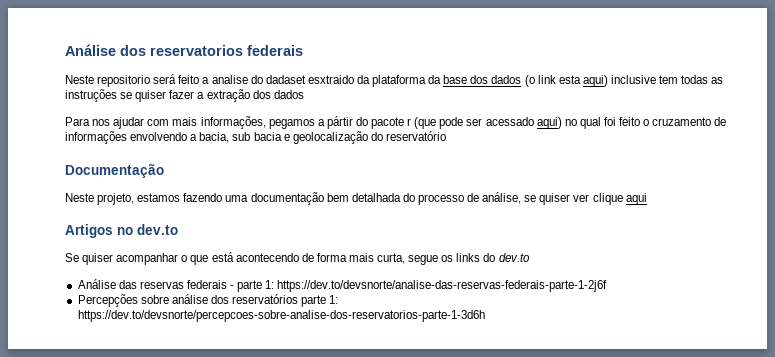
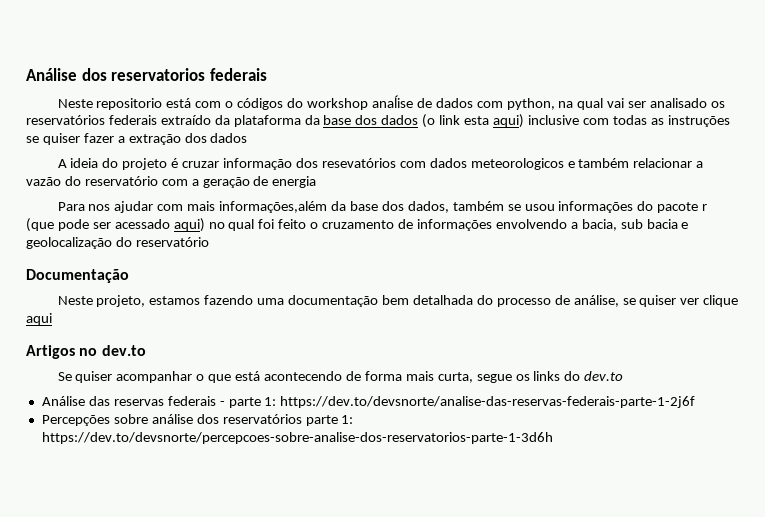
[153,74,354,84] será feito a analise do dadaset esxtraido -> [166,95,726,110] [26,115,211,125] está com o códigos do workshop anaĺise de dados com python, na qual vai ser analisado os reservatórios federais extraído
[659,75,679,84] tem -> [582,118,609,125] com
(304, 94) none -> [57,158,704,170] [26,176,317,188] // A ideia do projeto é cruzar informação dos resevatórios com dados meteorologicos e também relacionar a vazão do reservatório com a geração de energia
[200,116,353,129] informações, pegamos a pártir -> [219,201,634,213] informações,além da base dos dados, também se usou informações

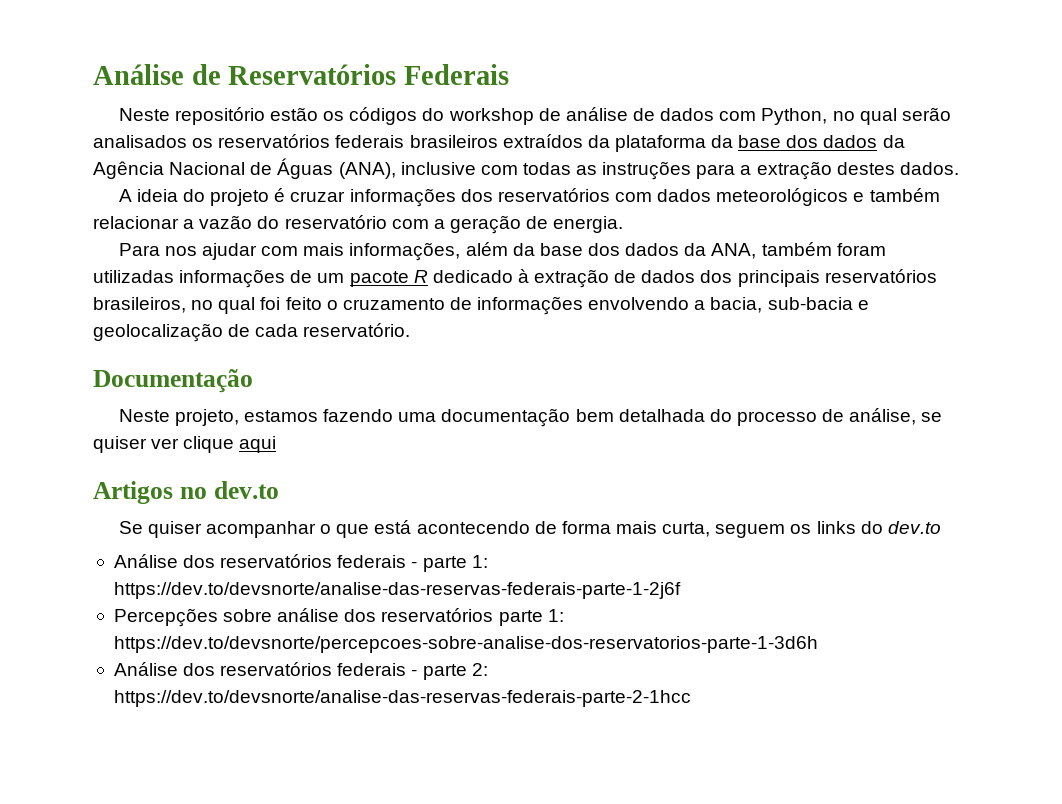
[26,68,267,81] [57,98,234,110] Análise dos reservatorios federais // Neste repositorio está com o -> [93,64,510,85] [118,107,345,125] Análise de Reservatórios Federais // Neste repositório estão os
[371,95,413,108] anaĺise -> [538,107,628,121] de análise
[506,98,708,110] python, na qual vai ser analisado -> [761,107,951,125] [93,135,187,148] Python, no qual serão analisados
[160,115,211,125] extraído -> [409,134,583,148] brasileiros extraídos
[422,114,524,128] (o link esta aqui) -> [882,135,905,148] [93,158,396,179] da Agência Nacional de Águas (ANA),
[26,133,248,145] se quiser fazer a extração dos dados -> [696,161,959,180] para a extração destes dados.
[223,158,396,170] informação dos resevatórios -> [349,188,610,207] informações dos reservatórios
[470,158,564,170] meteorologicos -> [716,188,849,206] meteorológicos
[272,176,317,188] energia -> [553,216,624,233] energia.
[219,201,708,213] [26,218,205,232] informações,além da base dos dados, também se usou informações do pacote r (que pode ser acessado aqui) -> [349,242,886,261] [93,269,937,288] [93,297,186,313] informações, além da base dos dados da ANA, também foram utilizadas informações de um pacote R dedicado à extração de dados dos principais reservatórios brasileiros,
[620,219,689,229] [26,237,209,249] sub bacia e geolocalização do reservatório -> [767,297,869,310] [93,323,411,342] sub-bacia e geolocalização de cada reservatório.
[476,374,512,383] segue -> [715,524,786,538] seguem
[88,396,164,406] das reservas -> [183,554,333,568] dos reservatórios
(553, 438) none -> [113,662,488,680] [113,690,691,707] // Análise dos reservatórios federais - parte 2: https://dev.to/devsnorte/analise-das-reservas-federais-parte-2-1hcc

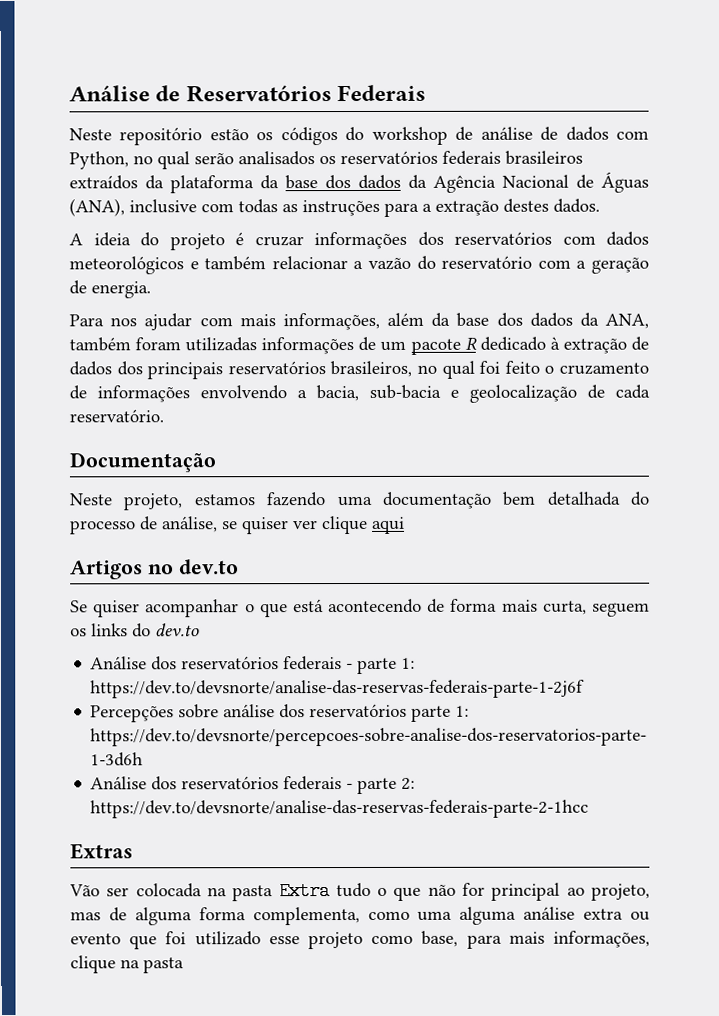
(691, 698) none -> [70,843,133,860] [69,882,651,902] [70,906,650,926] [70,930,650,950] [70,955,184,974] // Extras // Vão ser colocada na pasta Extra tudo o que não for principal ao projeto, mas de alguma forma complementa, como uma alguma análise extra ou evento que foi utilizado esse projeto como base, para mais informações, clique na pasta

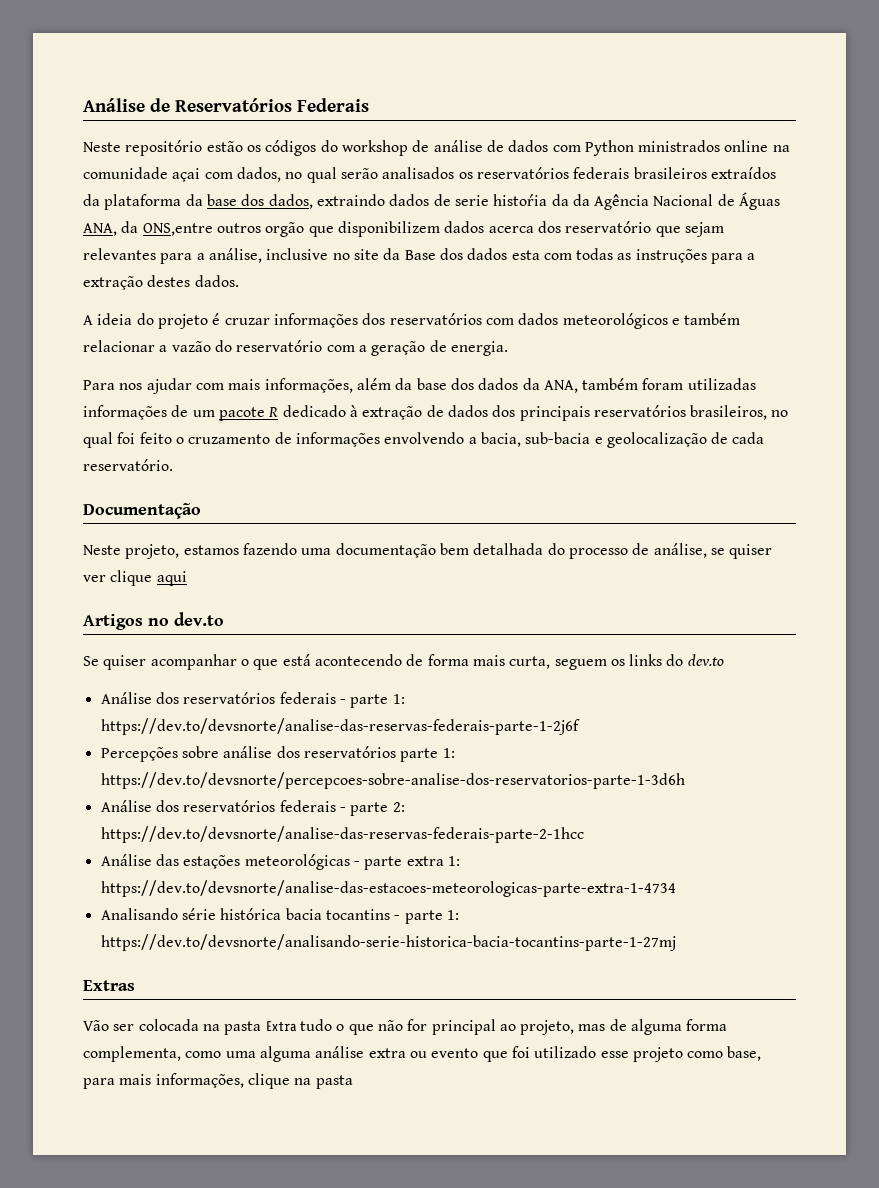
[69,151,129,170] Python, -> [584,140,790,156] [83,167,281,182] Python ministrados online na comunidade açai com dados,
[358,174,401,190] dados -> [268,194,569,209] dados, extraindo dados de serie histoŕia da
[69,198,197,217] (ANA), inclusive -> [83,221,724,237] [83,248,540,264] ANA, da ONS,entre outros orgão que disponibilizem dados acerca dos reservatório que sejam relevantes para a análise, inclusive no site da Base dos dados esta
(590, 809) none -> [100,854,460,870] [100,880,676,897] [100,908,459,924] [100,934,676,951] // Análise das estações meteorológicas - parte extra 1: https://dev.to/devsnorte/analise-das-estacoes-meteorologicas-parte-extra-1-4734 // Analisando série histórica bacia tocantins - parte 1: https://dev.to/devsnorte/analisando-serie-historica-bacia-tocantins-parte-1-27mj

